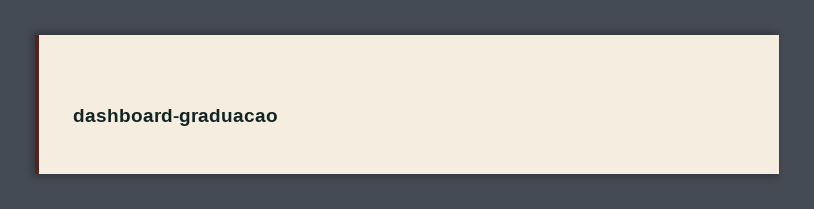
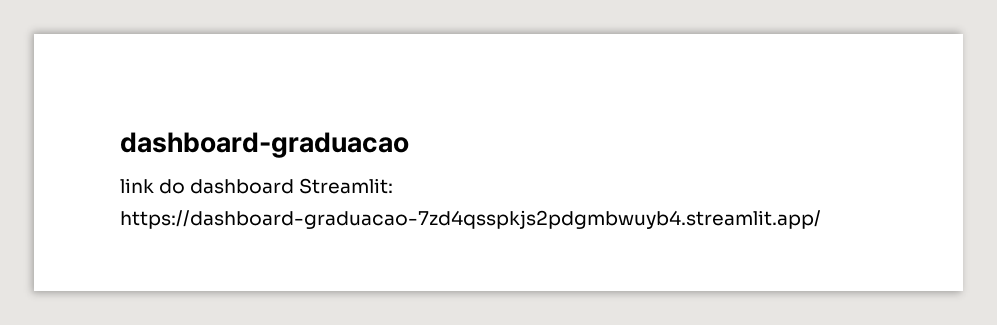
(278, 117) none -> [120,178,394,194] [120,210,821,229] // link do dashboard Streamlit: https://dashboard-graduacao-7zd4qsspkjs2pdgmbwuyb4.streamlit.app/

